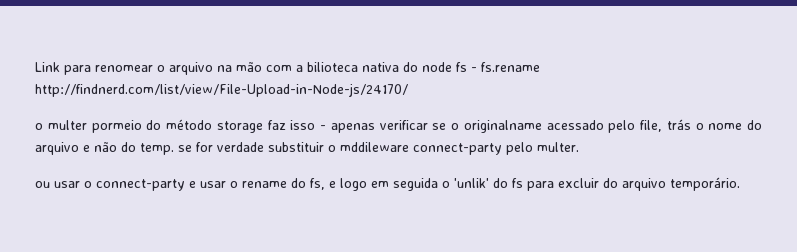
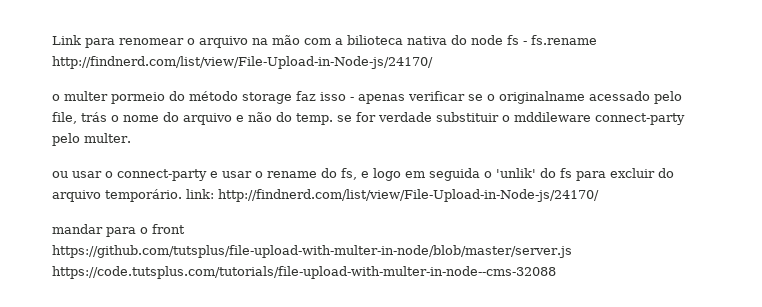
(740, 184) none -> [186,189,599,202] [52,224,185,237] [52,245,572,258] [52,266,556,279] link: http://findnerd.com/list/view/File-Upload-in-Node-js/24170/ // mandar para o front https://github.com/tutsplus/file-upload-with-multer-in-node/blob/master/server.js https://code.tutsplus.com/tutorials/file-upload-with-multer-in-node--cms-32088

